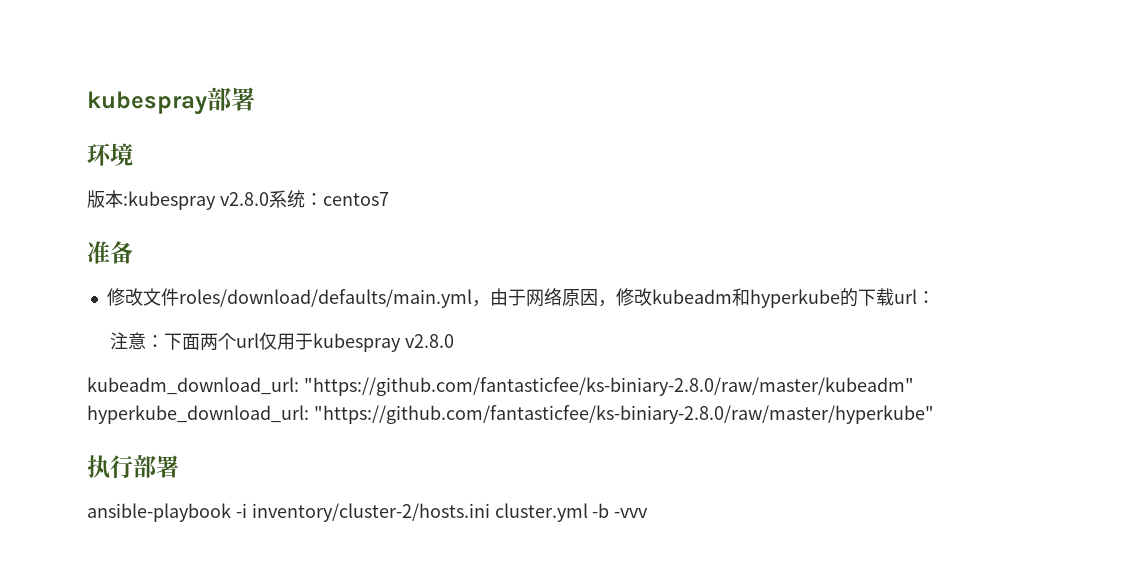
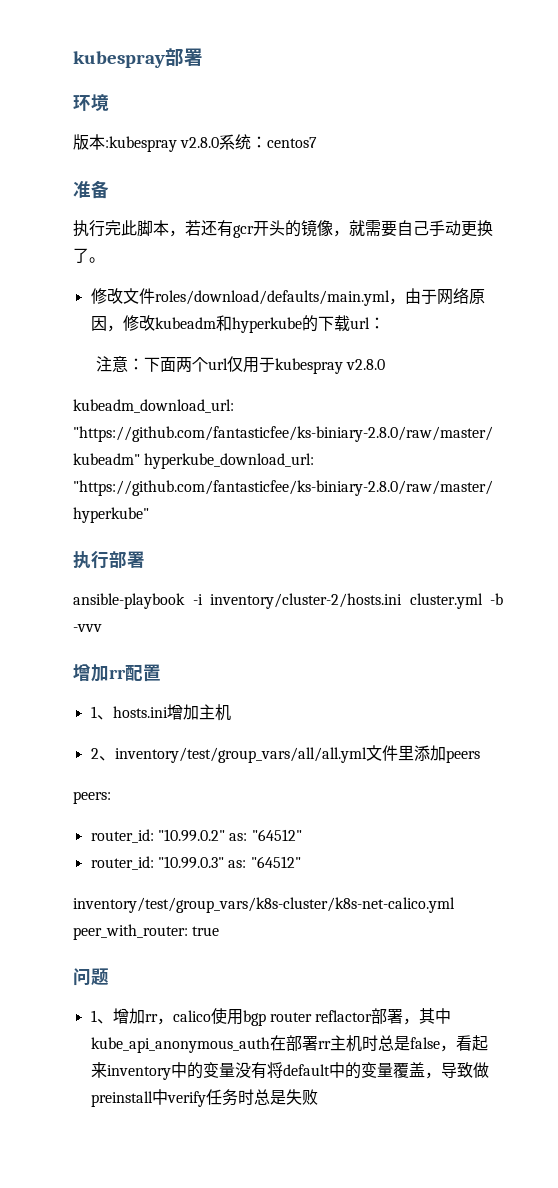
(133, 252) none -> [73,219,493,238] [73,248,105,263] // 执行完此脚本，若还有gcr开头的镜像，就需要自己手动更换了。
(649, 513) none -> [73,664,161,682] [90,704,231,721] [90,745,480,763] [73,791,111,804] [90,829,302,843] [90,856,301,870] [73,897,455,913] [73,924,220,940] [73,968,109,986] [90,1008,452,1026] [90,1035,488,1053] [90,1062,489,1080] [90,1089,318,1107] // 增加rr配置 // 1、hosts.ini增加主机 // 2、inventory/test/group_vars/all/all.yml文件里添加peers // peers: // router_id: "10.99.0.2" as: "64512" // router_id: "10.99.0.3" as: "64512" // inventory/test/group_vars/k8s-cluster/k8s-net-calico.yml peer_with_router: true // 问题 // 1、增加rr，calico使用bgp router reflactor部署，其中kube_api_anonymous_auth在部署rr主机时总是false，看起来inventory中的变量没有将default中的变量覆盖，导致做preinstall中verify任务时总是失败

